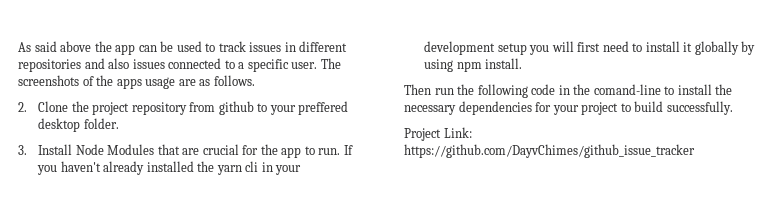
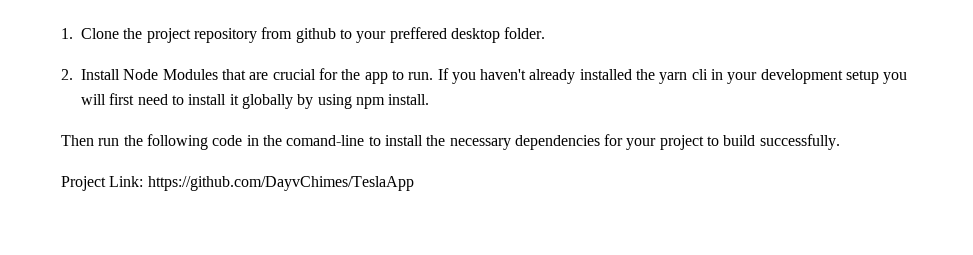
[18,41,348,55] [18,58,341,72] [18,75,255,89] [18,102,27,112] As said above the app can be used to track issues in different repositories and also issues connected to a specific user. The screenshots of the apps usage are as follows. // 2. -> [61,28,73,39] 1.
[18,145,27,155] 3. -> [61,69,73,80] 2.
[404,144,695,158] https://github.com/DayvChimes/github_issue_tracker -> [147,176,414,191] https://github.com/DayvChimes/TeslaApp

